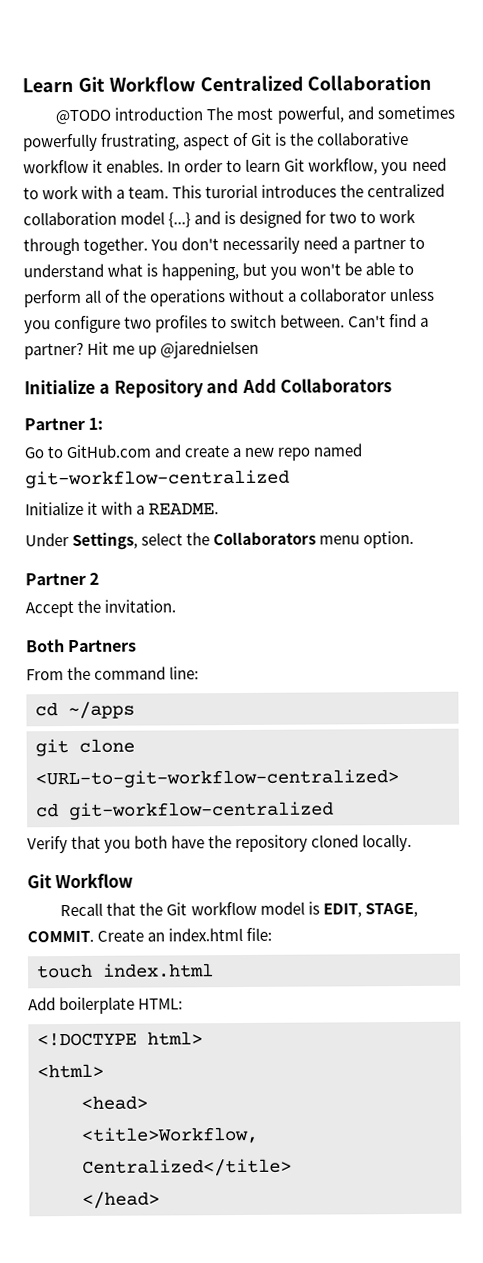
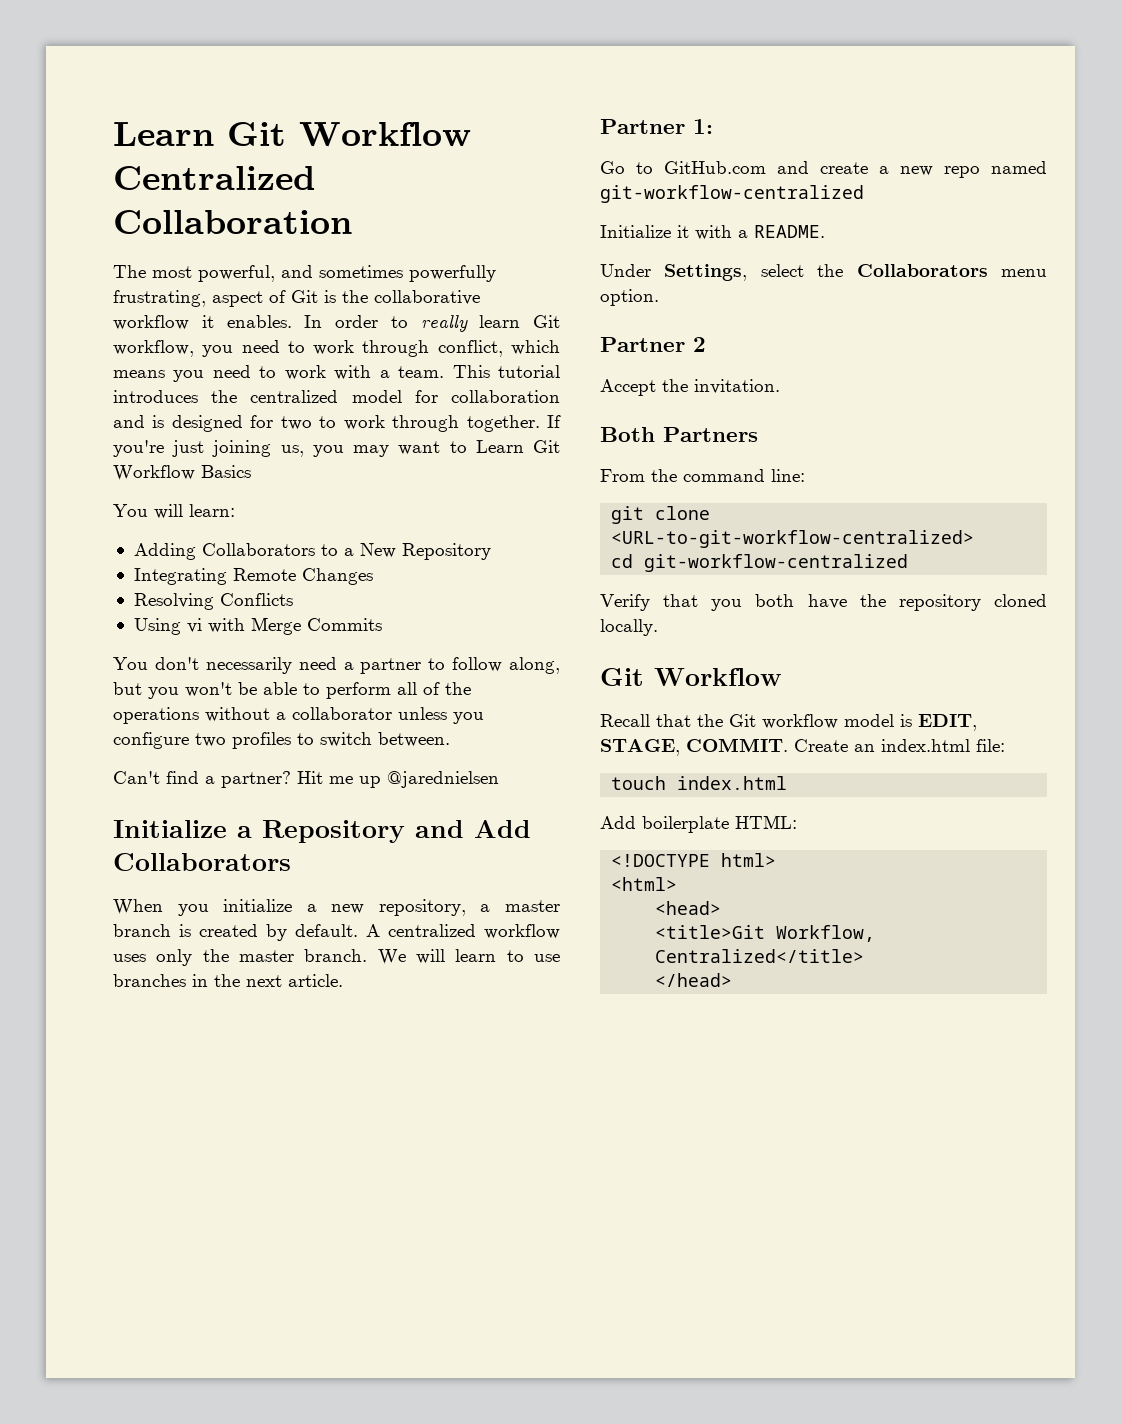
[55,107,204,125] @TODO introduction -> (352, 222) none
(243, 166) none -> [420,315,468,332] really
(80, 192) none -> [362,340,560,357] [113,365,326,382] through conflict, which means you need to work
[205,184,259,199] turorial -> [498,365,561,378] tutorial
[23,211,192,228] collaboration model {...} -> [351,390,560,403] model for collaboration
(149, 246) none -> [547,415,562,428] [113,440,560,457] [113,465,251,481] [113,504,235,519] [133,543,491,560] [133,568,373,585] [133,593,293,610] [133,617,382,635] If you're just joining us, you may want to Learn Git Workflow Basics // You will learn: // Adding Collaborators to a New Repository // Integrating Remote Changes // Resolving Conflicts // Using vi with Merge Commits //
[23,263,240,281] understand what is happening, -> [452,657,560,674] follow along,
(346, 321) none -> (450, 739) //
(393, 385) none -> [113,899,560,916] [113,924,560,941] [113,949,560,966] [113,974,343,987] // When you initialize a new repository, a master branch is created by default. A centralized workflow uses only the master branch. We will learn to use branches in the next article.
[35,701,135,720] // cd ~/apps -> (805, 475) none
[81,1126,259,1144] <title>Workflow, -> [655,925,876,942] <title>Git Workflow,

